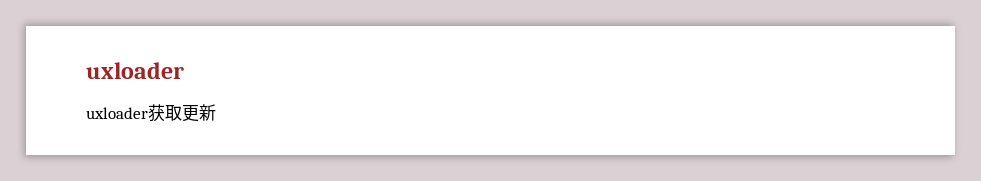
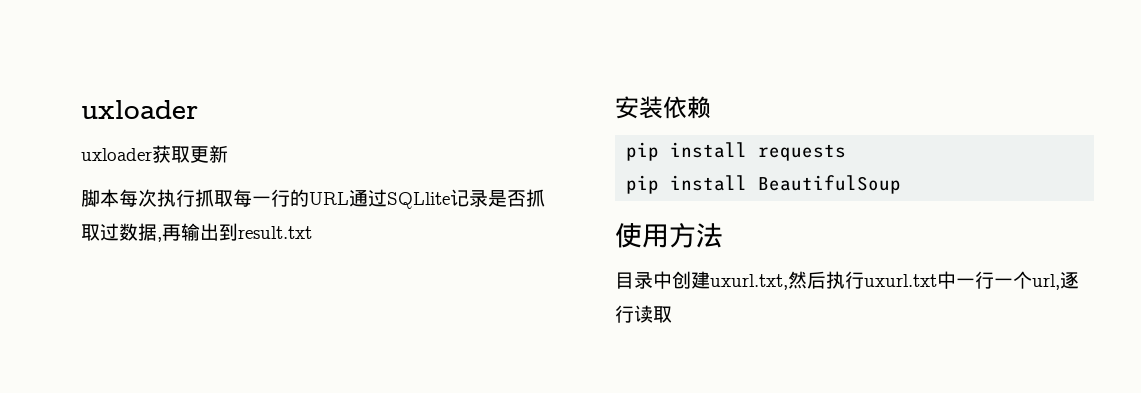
(216, 112) none -> [81,189,545,209] [81,223,312,242] [615,96,711,119] [626,142,847,161] [626,175,902,194] [615,223,723,248] [615,271,1079,290] [615,305,672,323] // 脚本每次执行抓取每一行的URL通过SQLlite记录是否抓取过数据,再输出到result.txt // 安装依赖 // pip install requests // pip install BeautifulSoup // 使用方法 // 目录中创建uxurl.txt,然后执行uxurl.txt中一行一个url,逐行读取

